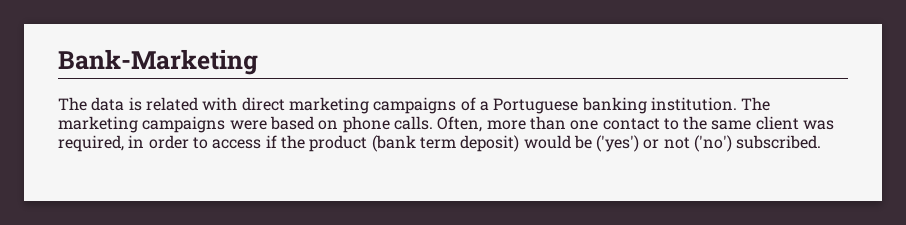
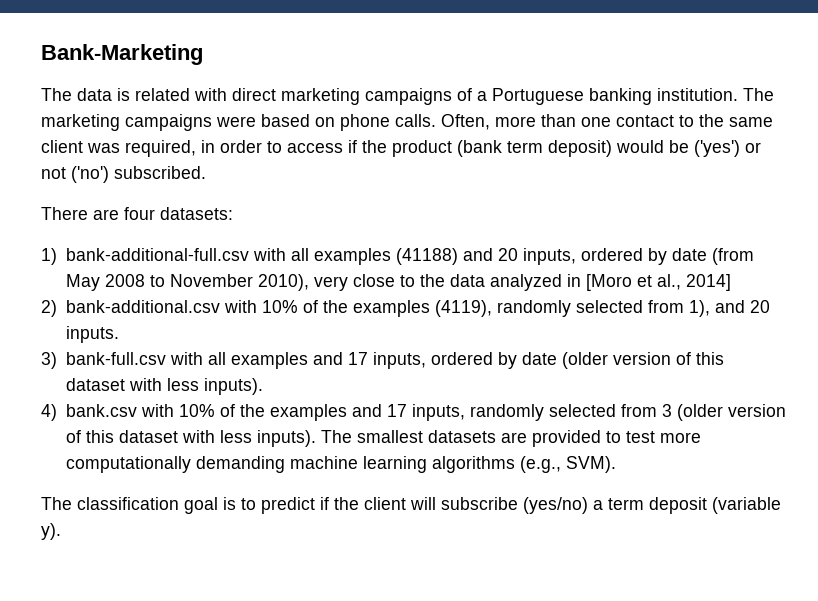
(822, 142) none -> [41,207,233,220] [41,248,754,265] [65,274,731,291] [41,300,770,317] [65,326,119,343] [41,352,724,369] [65,378,263,395] [41,404,786,421] [65,430,701,447] [65,456,616,473] [41,497,781,514] [41,523,61,540] // There are four datasets: // 1) bank-additional-full.csv with all examples (41188) and 20 inputs, ordered by date (from May 2008 to November 2010), very close to the data analyzed in [Moro et al., 2014] // 2) bank-additional.csv with 10% of the examples (4119), randomly selected from 1), and 20 inputs. // 3) bank-full.csv with all examples and 17 inputs, ordered by date (older version of this dataset with less inputs). // 4) bank.csv with 10% of the examples and 17 inputs, randomly selected from 3 (older version of this dataset with less inputs). The smallest datasets are provided to test more computationally demanding machine learning algorithms (e.g., SVM). // The classification goal is to predict if the client will subscribe (yes/no) a term deposit (variable y).

